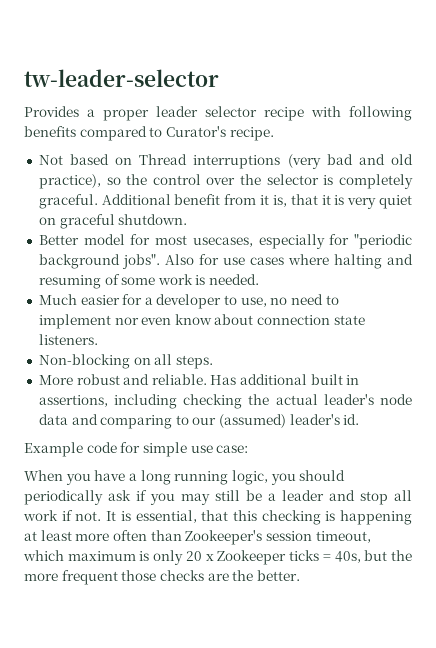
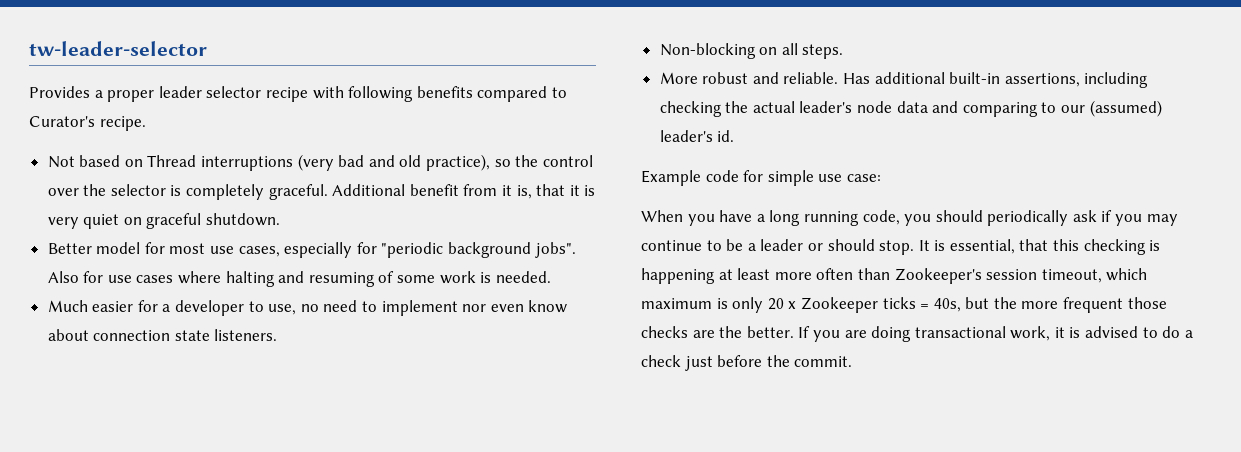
[192,237,253,247] usecases, -> [210,246,280,257] use cases,
[310,374,360,385] built in -> [949,72,1001,84] built-in
[231,470,268,485] logic, -> [862,210,900,225] code,
[215,490,240,501] still -> [641,240,722,251] continue to
[329,490,412,505] [23,510,102,521] and stop all work if not. -> [807,239,915,255] or should stop.
(300, 575) none -> [798,326,1193,342] [641,355,853,371] If you are doing transactional work, it is advised to do a check just before the commit.

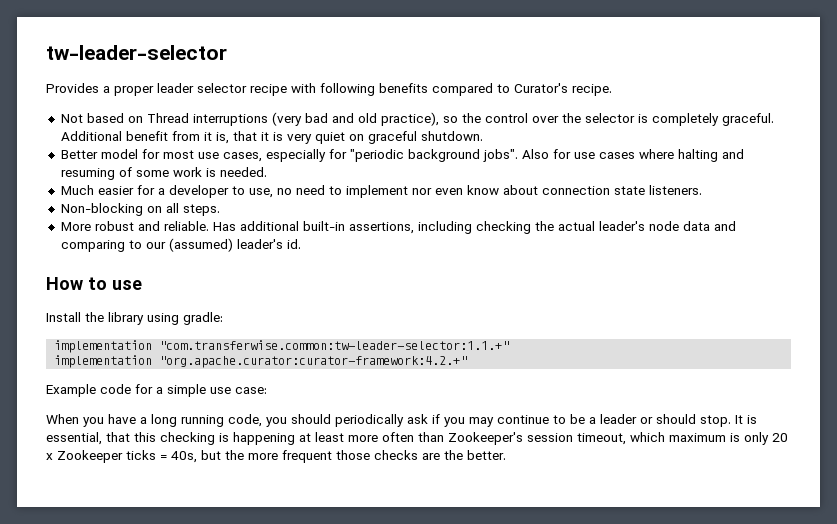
(735, 136) none -> [46,277,142,290] [46,312,223,325] [54,340,510,353] [54,355,468,368] // How to use // Install the library using gradle: // implementation "com.transferwise.common:tw-leader-selector:1.1.+" // implementation "org.apache.curator:curator-framework:4.2.+"
(764, 176) none -> [156,387,163,394] a
[798,326,1193,342] [641,355,853,371] If you are doing transactional work, it is advised to do a check just before the commit. -> (506, 455) none

